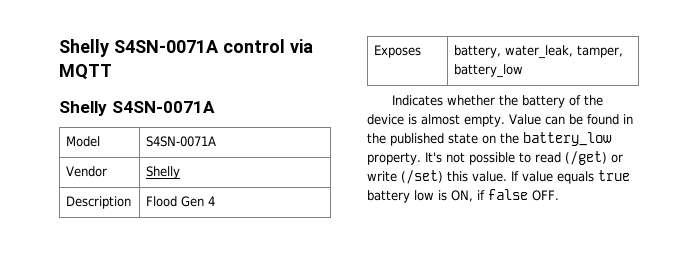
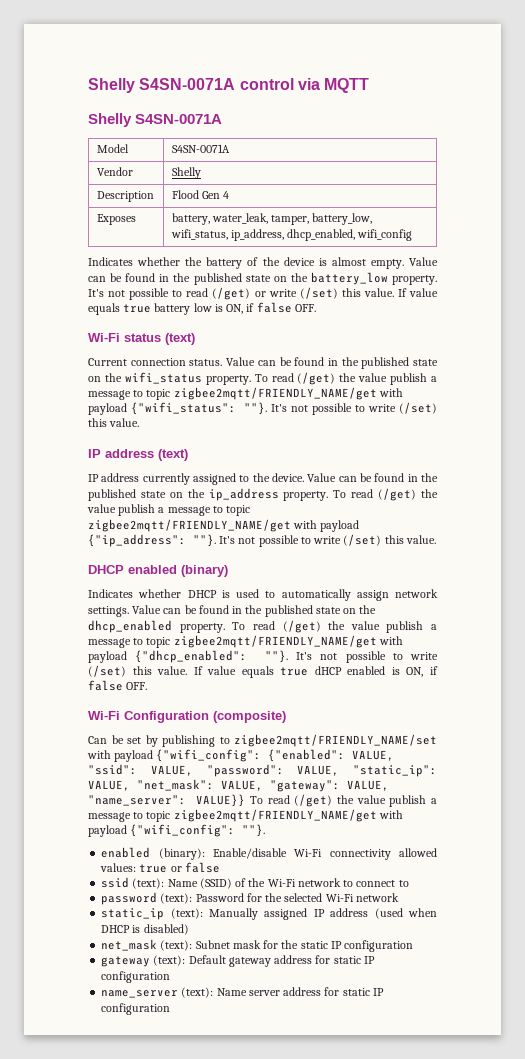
[454,64,524,78] battery_low -> [312,213,373,225] [170,229,413,241] battery_low, wifi_status, ip_address, dhcp_enabled, wifi_config
(559, 195) none -> [88,333,195,345] [88,357,438,369] [88,372,437,385] [88,387,403,400] [88,402,437,415] [88,418,140,427] [88,449,188,461] [88,473,438,485] [88,488,439,501] [87,504,251,516] [88,519,360,532] [88,534,436,547] [88,565,228,577] [88,589,438,601] [88,605,377,617] [88,620,437,633] [88,635,403,648] [88,650,438,663] [88,665,438,678] [88,680,148,691] [88,711,286,723] [88,734,437,747] [87,749,395,762] [88,764,437,777] [88,779,389,792] [88,794,438,807] [88,809,403,822] [88,824,266,837] [101,847,438,860] [100,862,220,873] [101,877,409,889] [101,892,399,905] [101,908,437,920] [101,924,189,935] [101,939,414,952] [101,955,375,967] [101,971,171,983] [101,987,384,998] [101,1003,171,1015] // Wi-Fi status (text) // Current connection status. Value can be found in the published state on the wifi_status property. To read (/get) the value publish a message to topic zigbee2mqtt/FRIENDLY_NAME/get with payload {"wifi_status": ""}. It's not possible to write (/set) this value. // IP address (text) // IP address currently assigned to the device. Value can be found in the published state on the ip_address property. To read (/get) the value publish a message to topic zigbee2mqtt/FRIENDLY_NAME/get with payload {"ip_address": ""}. It's not possible to write (/set) this value. // DHCP enabled (binary) // Indicates whether DHCP is used to automatically assign network settings. Value can be found in the published state on the dhcp_enabled property. To read (/get) the value publish a message to topic zigbee2mqtt/FRIENDLY_NAME/get with payload {"dhcp_enabled": ""}. It's not possible to write (/set) this value. If value equals true dHCP enabled is ON, if false OFF. // Wi-Fi Configuration (composite) // Can be set by publishing to zigbee2mqtt/FRIENDLY_NAME/set with payload {"wifi_config": {"enabled": VALUE, "ssid": VALUE, "password": VALUE, "static_ip": VALUE, "net_mask": VALUE, "gateway": VALUE, "name_server": VALUE}} To read (/get) the value publish a message to topic zigbee2mqtt/FRIENDLY_NAME/get with payload {"wifi_config": ""}. // enabled (binary): Enable/disable Wi-Fi connectivity allowed values: true or false // ssid (text): Name (SSID) of the Wi-Fi network to connect to // password (text): Password for the selected Wi-Fi network // static_ip (text): Manually assigned IP address (used when DHCP is disabled) // net_mask (text): Subnet mask for the static IP configuration // gateway (text): Default gateway address for static IP configuration // name_server (text): Name server address for static IP configuration

